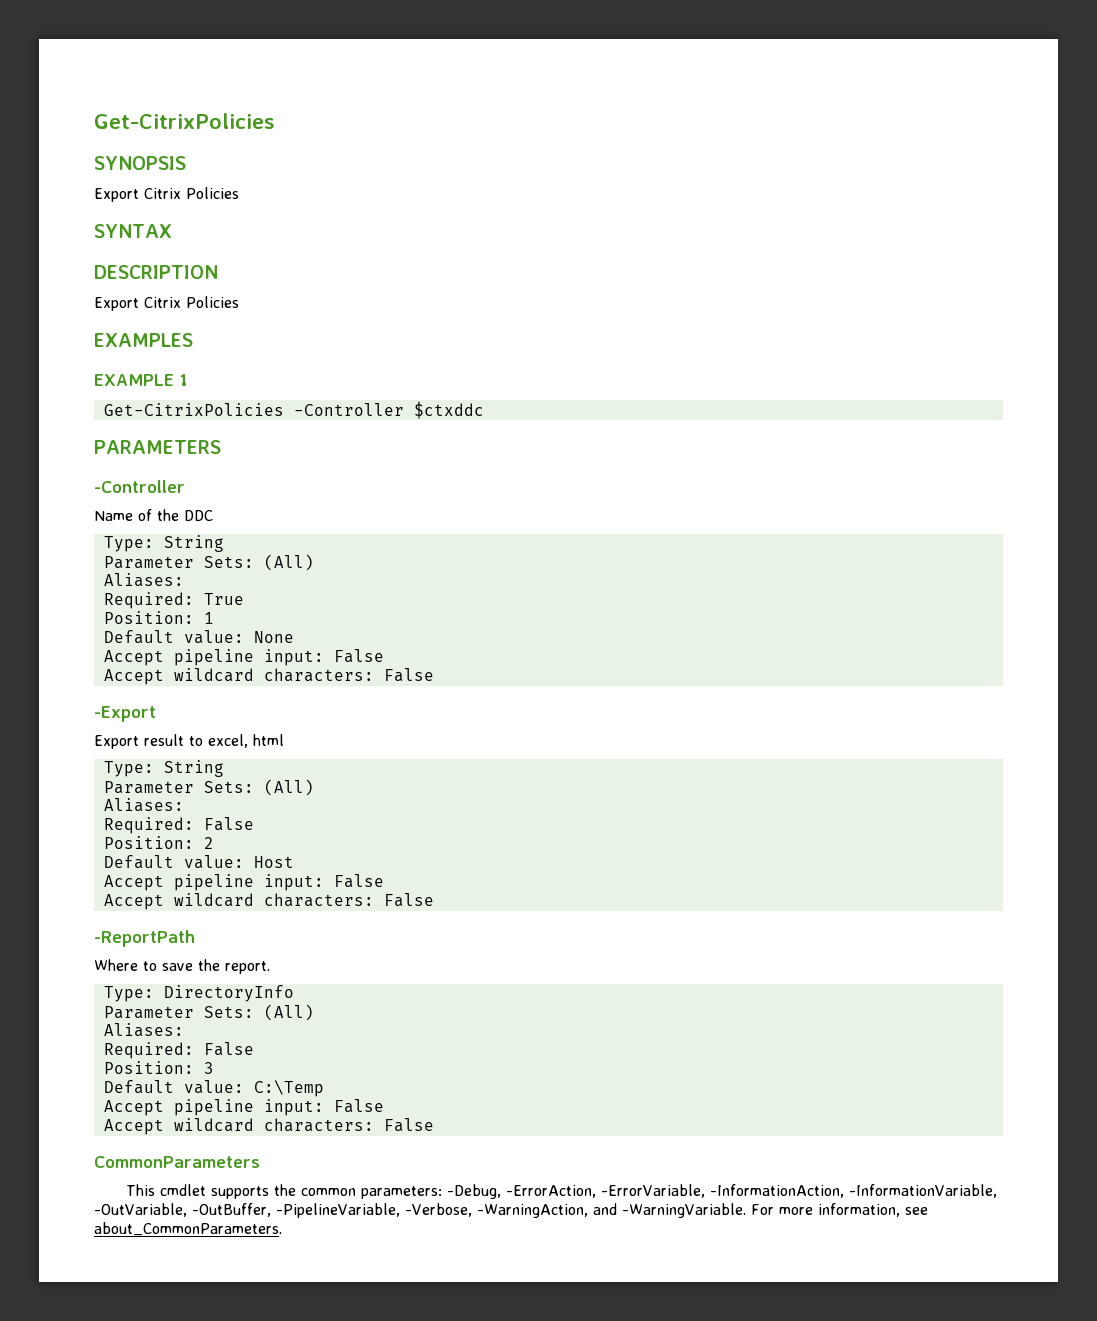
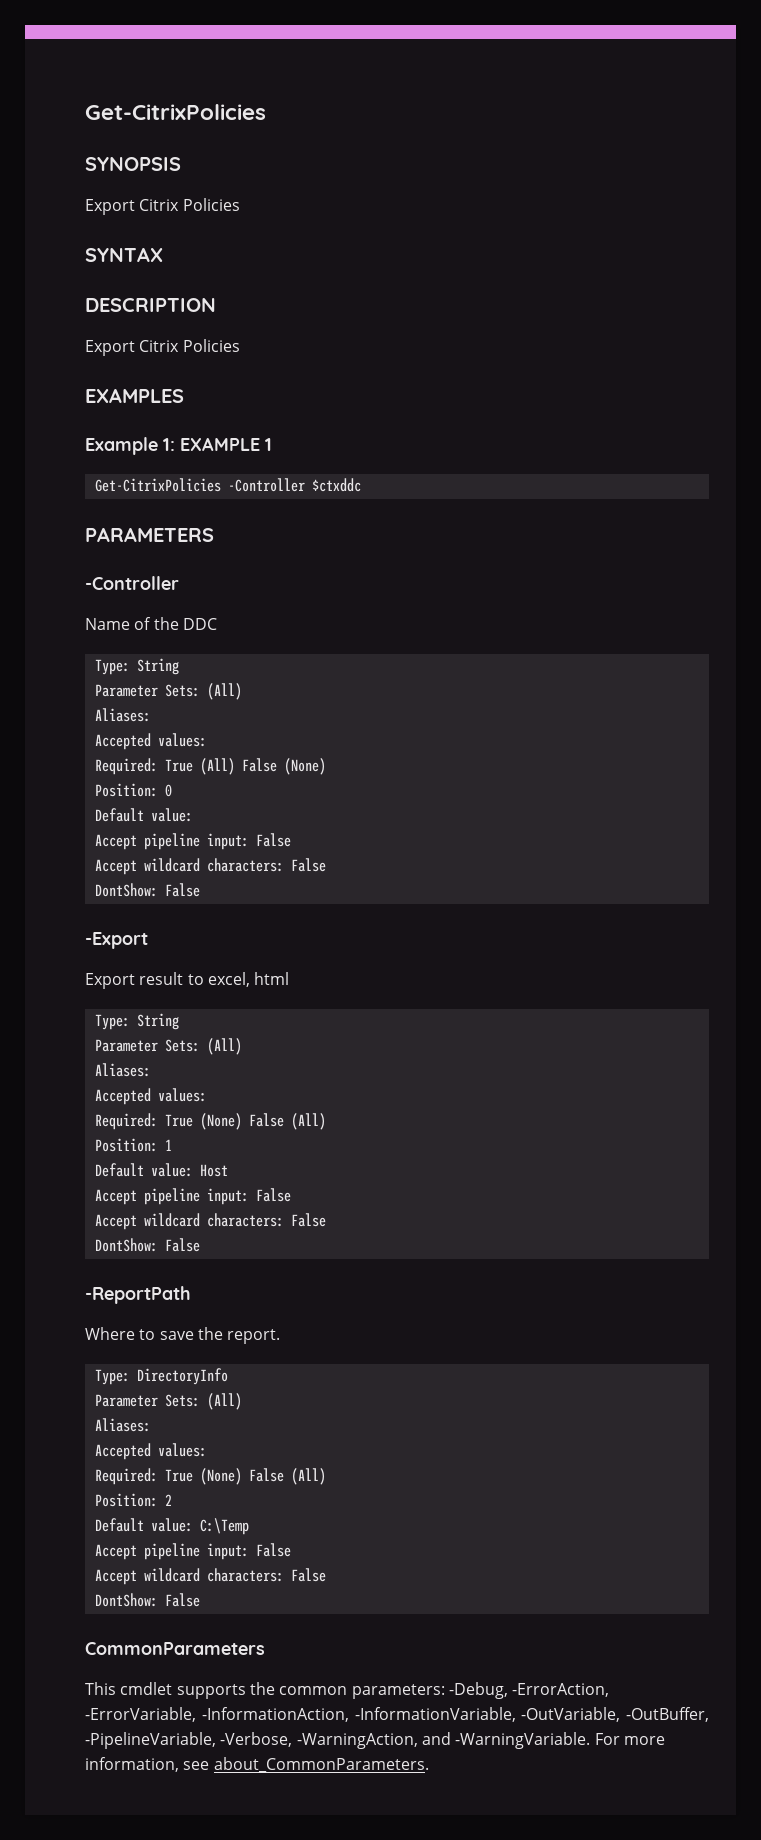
(193, 340) none -> [85,437,175,455] Example 1:
[103,592,244,609] [103,611,214,624] [103,630,294,644] [103,649,384,666] [103,668,434,685] // Required: True // Position: 1 // Default value: None // Accept pipeline input: False // Accept wildcard characters: False -> [94,733,207,750] [94,758,326,775] [94,783,172,797] [94,808,193,822] [94,833,291,850] [94,858,326,875] [94,883,200,897] // Accepted values: // Required: True (All) False (None) // Position: 0 // Default value: // Accept pipeline input: False // Accept wildcard characters: False // DontShow: False
[103,817,254,834] [103,836,214,849] // Required: False // Position: 2 -> [94,1088,207,1105] [94,1113,326,1130] [94,1138,172,1152] // Accepted values: // Required: True (None) False (All) // Position: 1
(434, 900) none -> [94,1238,200,1252] // DontShow: False
[103,1042,254,1059] [103,1061,214,1074] // Required: False // Position: 3 -> [94,1443,207,1460] [94,1468,326,1485] [94,1493,172,1507] // Accepted values: // Required: True (None) False (All) // Position: 2
(434, 1125) none -> [94,1593,200,1607] // DontShow: False

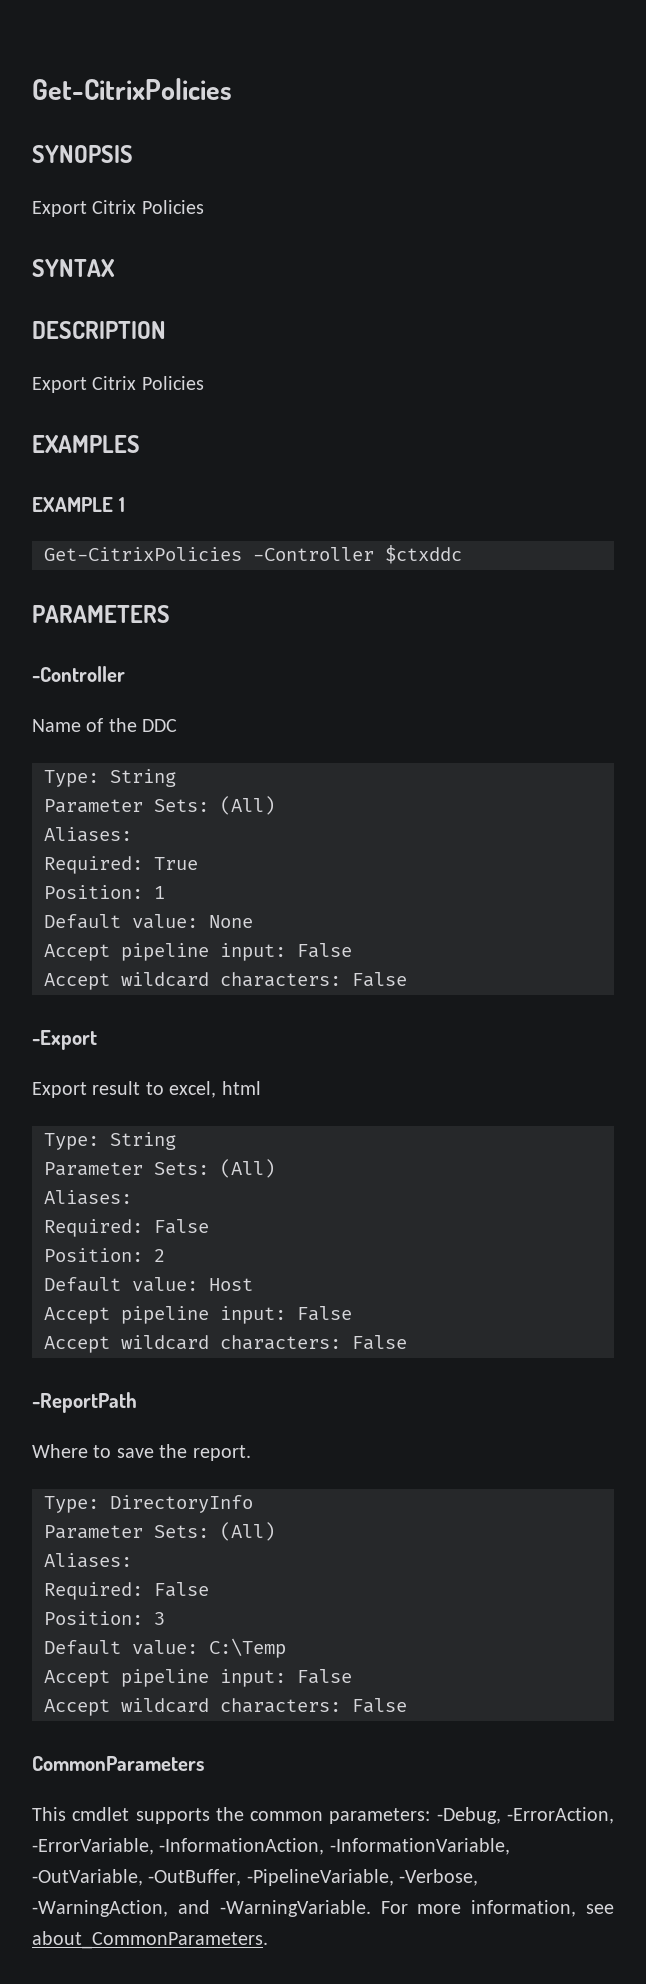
[85,437,175,455] Example 1: -> (140, 444) none
[94,733,207,750] [94,758,326,775] [94,783,172,797] [94,808,193,822] [94,833,291,850] [94,858,326,875] [94,883,200,897] // Accepted values: // Required: True (All) False (None) // Position: 0 // Default value: // Accept pipeline input: False // Accept wildcard characters: False // DontShow: False -> [44,856,198,874] [44,885,165,899] [44,914,253,929] [44,943,352,961] [44,972,407,990] // Required: True // Position: 1 // Default value: None // Accept pipeline input: False // Accept wildcard characters: False
[94,1088,207,1105] [94,1113,326,1130] [94,1138,172,1152] // Accepted values: // Required: True (None) False (All) // Position: 1 -> [44,1219,209,1237] [44,1248,165,1262] // Required: False // Position: 2
[94,1238,200,1252] // DontShow: False -> (407, 1342) none
[94,1443,207,1460] [94,1468,326,1485] [94,1493,172,1507] // Accepted values: // Required: True (None) False (All) // Position: 2 -> [44,1582,209,1600] [44,1611,165,1625] // Required: False // Position: 3
[94,1593,200,1607] // DontShow: False -> (407, 1705) none

